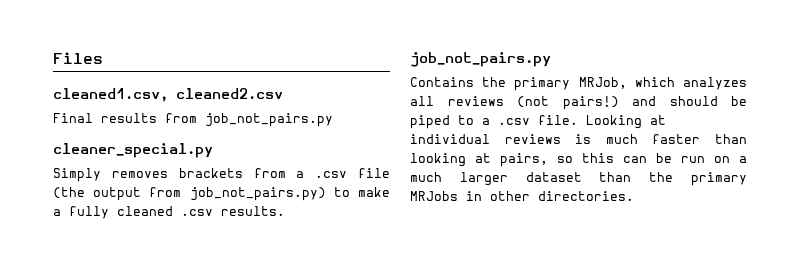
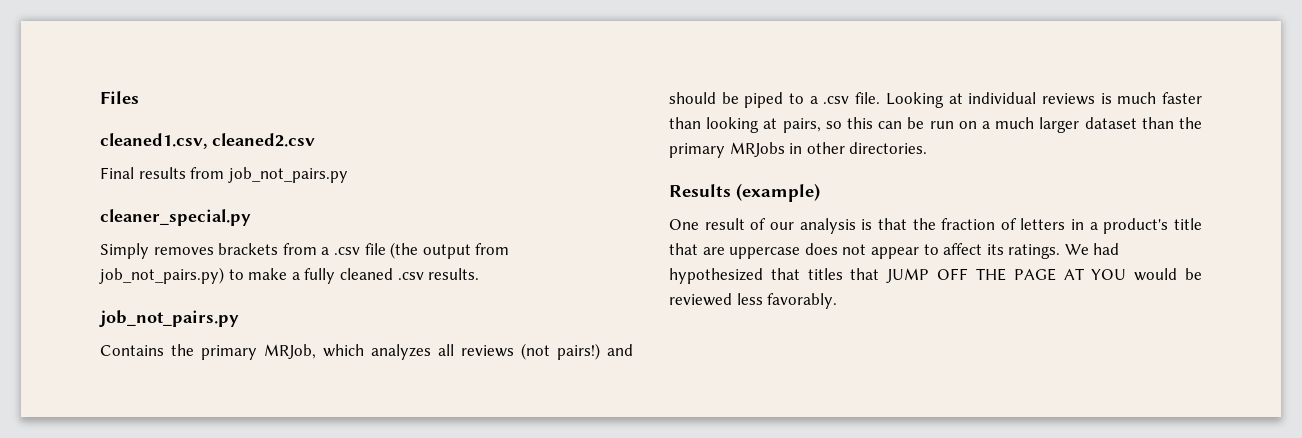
(634, 196) none -> [669,183,820,202] [669,218,1203,234] [669,243,1120,259] [669,268,1202,284] [669,293,838,309] // Results (example) // One result of our analysis is that the fraction of letters in a product's title that are uppercase does not appear to affect its ratings. We had hypothesized that titles that JUMP OFF THE PAGE AT YOU would be reviewed less favorably.

